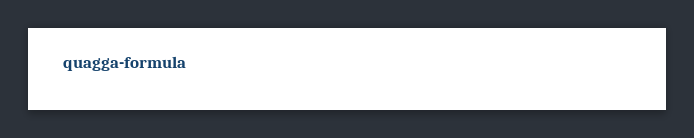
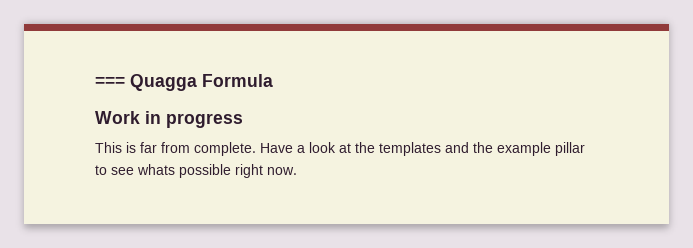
[63,56,186,71] quagga-formula -> [95,74,273,91] [95,111,243,128] [95,142,585,156] [95,164,297,178] === Quagga Formula // Work in progress // This is far from complete. Have a look at the templates and the example pillar to see whats possible right now.

